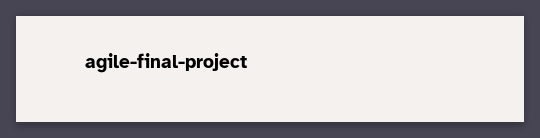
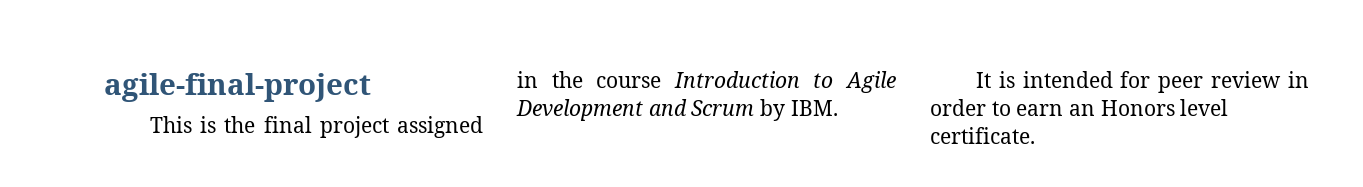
(247, 63) none -> [149,116,483,138] [517,71,896,93] [516,99,838,121] [975,71,1309,93] [930,99,1229,116] [930,127,1035,144] // This is the final project assigned in the course Introduction to Agile Development and Scrum by IBM. // It is intended for peer review in order to earn an Honors level certificate.

